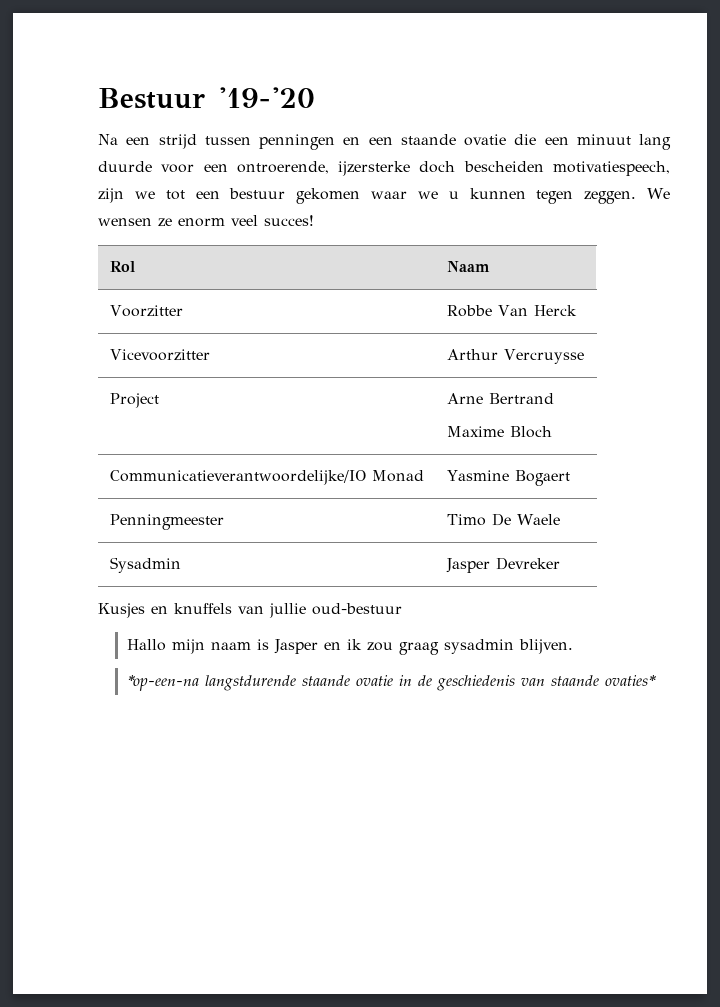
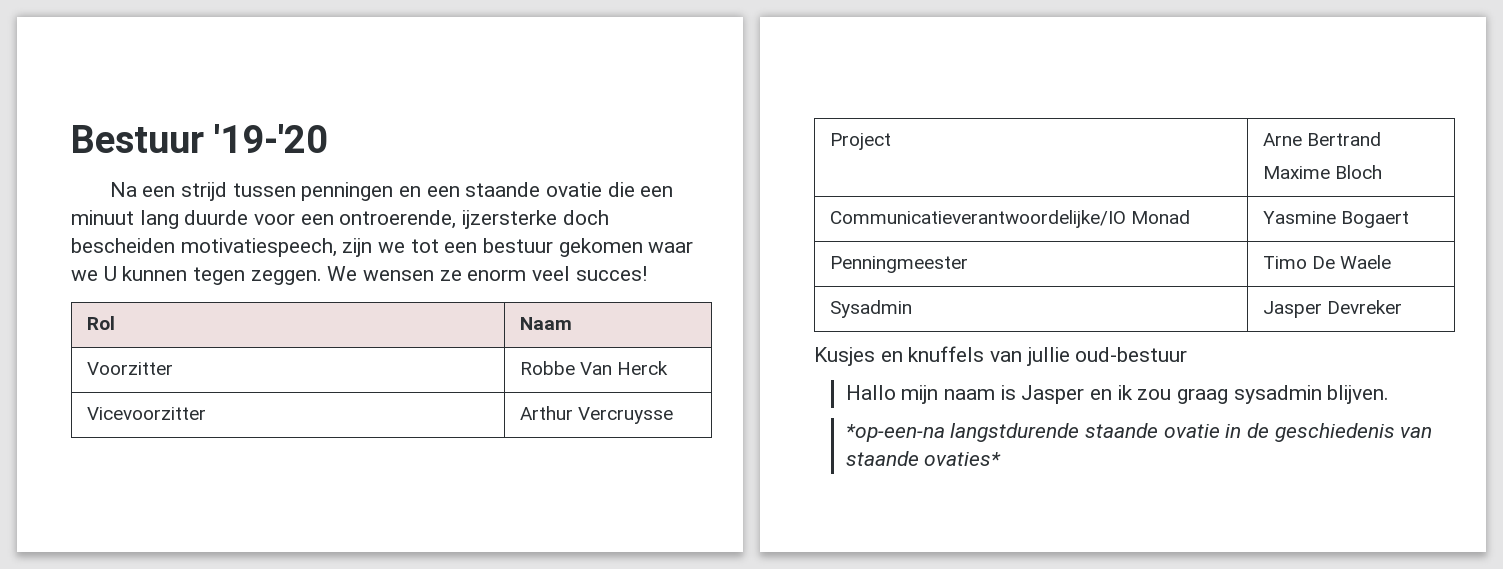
[448,191,459,199] u -> [103,266,117,281] U

